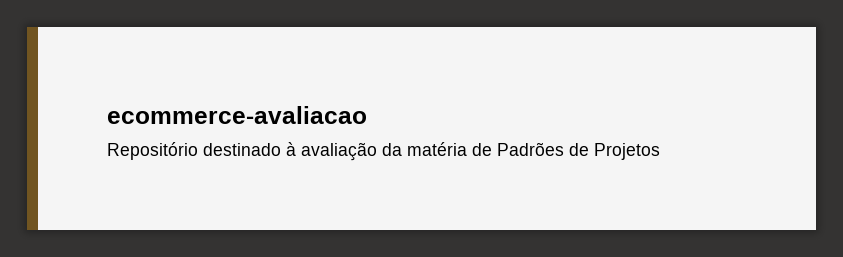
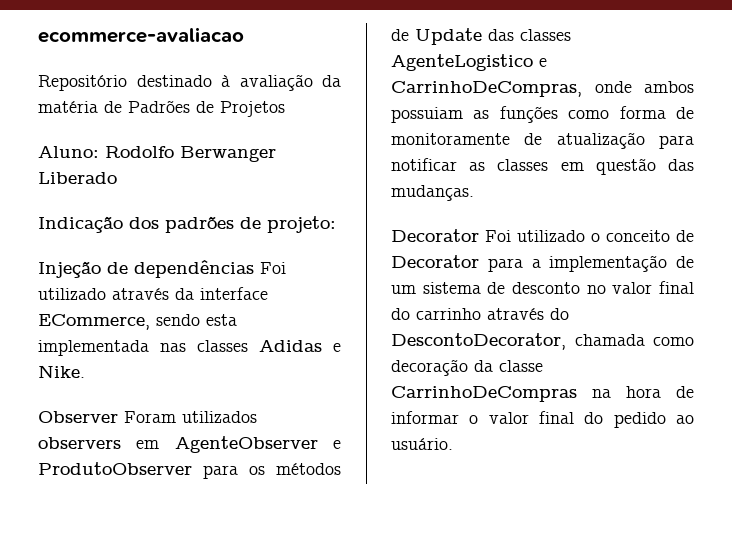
(660, 151) none -> [38,146,276,162] [38,172,117,184] [38,216,336,233] [38,260,286,278] [38,287,268,300] [38,314,237,330] [38,340,341,356] [38,365,85,378] [38,411,257,423] [38,436,341,453] [38,462,341,479] [391,28,571,45] [391,54,547,71] [391,81,694,97] [391,106,694,123] [391,132,694,149] [391,158,694,175] [391,185,474,201] [391,229,694,242] [391,255,694,272] [391,281,694,294] [391,308,569,320] [391,333,694,350] [391,359,543,376] [391,386,694,402] [391,411,694,428] [391,438,453,450] // Aluno: Rodolfo Berwanger Liberado // Indicação dos padrões de projeto: // Injeção de dependências Foi utilizado através da interface ECommerce, sendo esta implementada nas classes Adidas e Nike. // Observer Foram utilizados observers em AgenteObserver e ProdutoObserver para os métodos de Update das classes AgenteLogistico e CarrinhoDeCompras, onde ambos possuiam as funções como forma de monitoramente de atualização para notificar as classes em questão das mudanças. // Decorator Foi utilizado o conceito de Decorator para a implementação de um sistema de desconto no valor final do carrinho através do DescontoDecorator, chamada como decoração da classe CarrinhoDeCompras na hora de informar o valor final do pedido ao usuário.

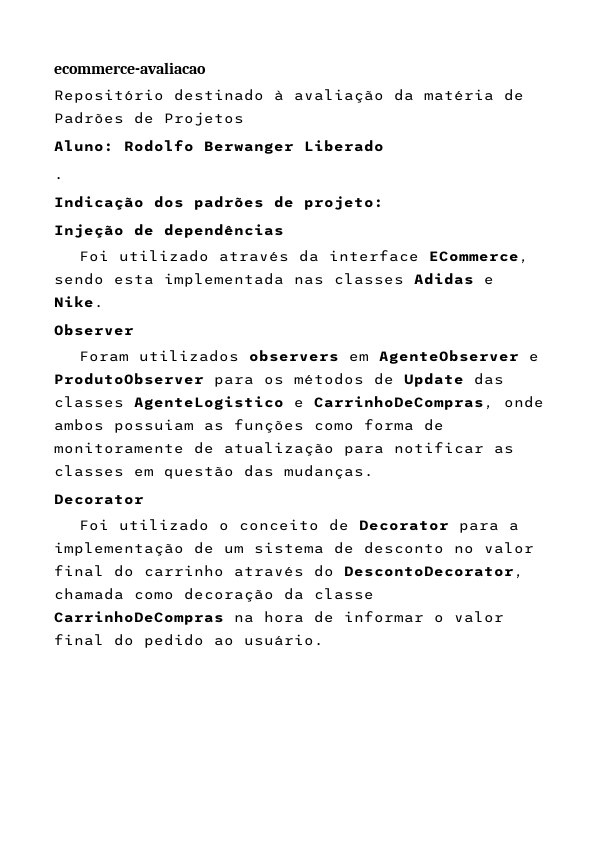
(117, 178) none -> [54,176,64,180] // .
(254, 269) none -> (284, 231) //
(118, 417) none -> (134, 330) //
(479, 235) none -> (144, 499) //

